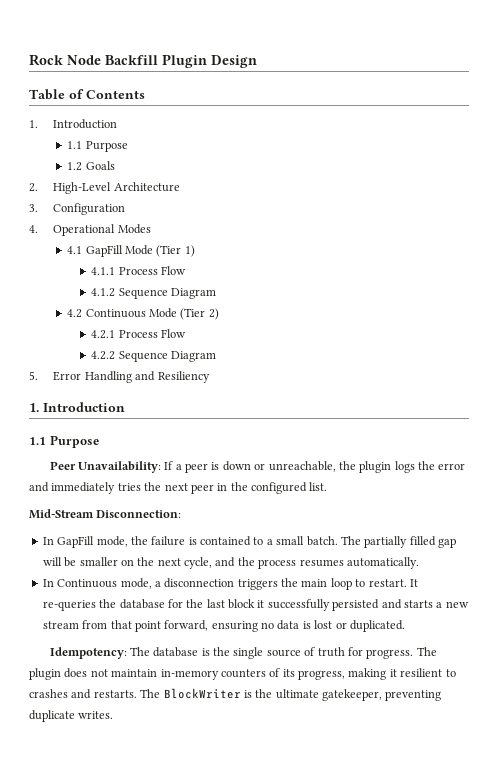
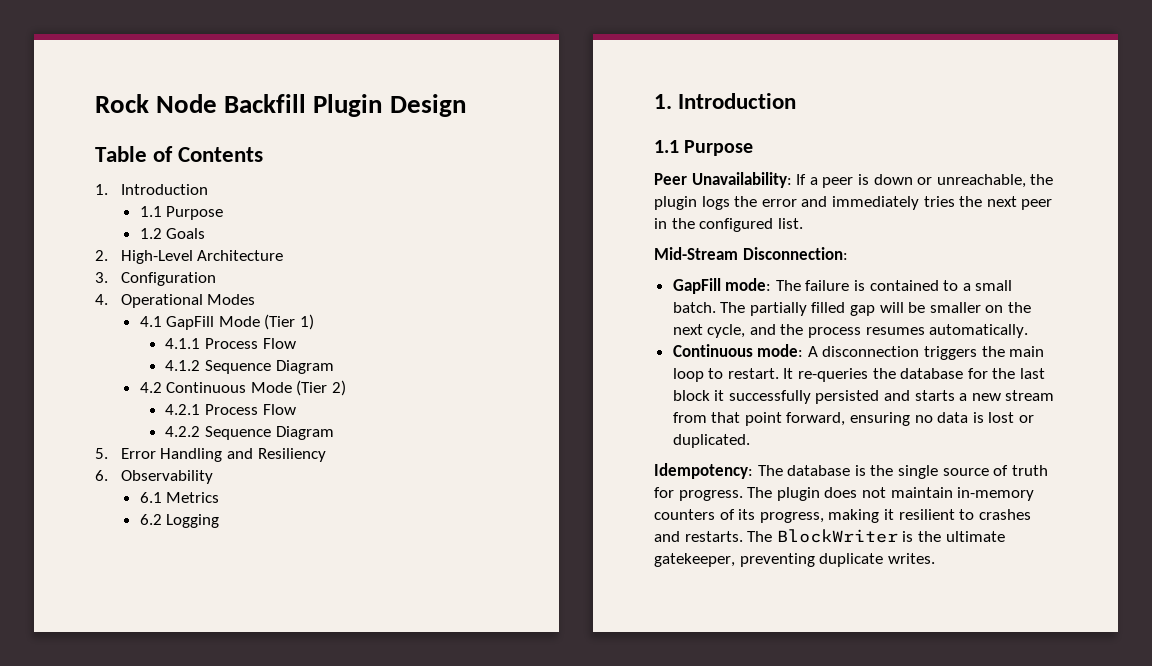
(210, 377) none -> [95,470,213,484] [139,492,220,503] [139,514,220,528] // 6. Observability // 6.1 Metrics // 6.2 Logging
[42,536,148,548] In GapFill mode, the -> [672,278,801,294] GapFill mode: The
[42,578,161,589] In Continuous mode, a -> [672,344,818,357] Continuous mode: A

